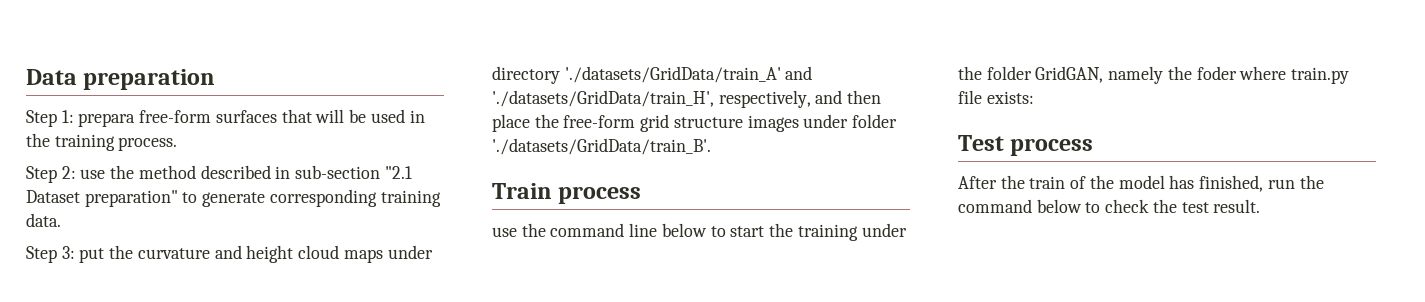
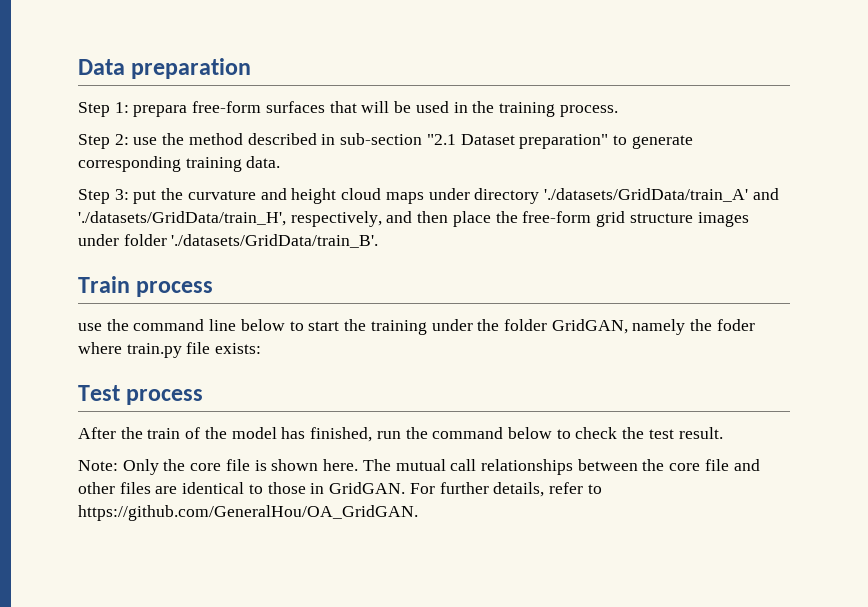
(1261, 206) none -> [78,459,760,475] [78,482,602,497] [78,505,418,521] // Note: Only the core file is shown here. The mutual call relationships between the core file and other files are identical to those in GridGAN. For further details, refer to https://github.com/GeneralHou/OA_GridGAN.

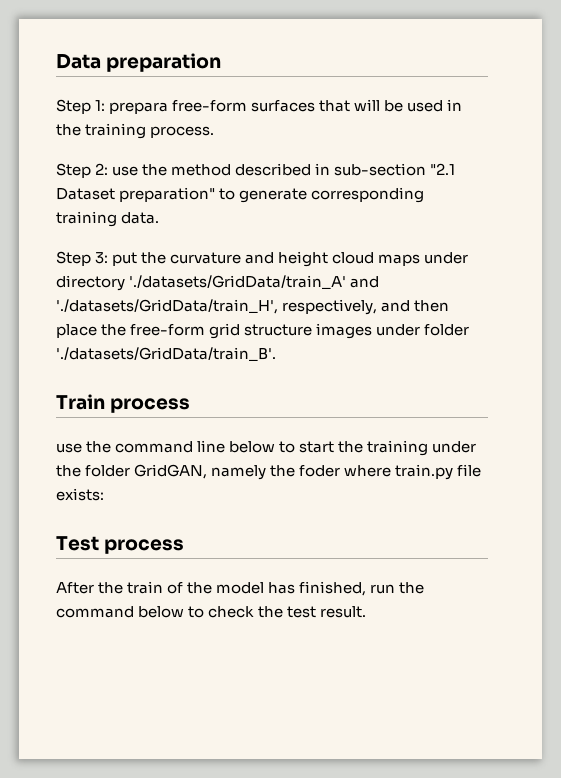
[78,459,760,475] [78,482,602,497] [78,505,418,521] // Note: Only the core file is shown here. The mutual call relationships between the core file and other files are identical to those in GridGAN. For further details, refer to https://github.com/GeneralHou/OA_GridGAN. -> (367, 612) none

